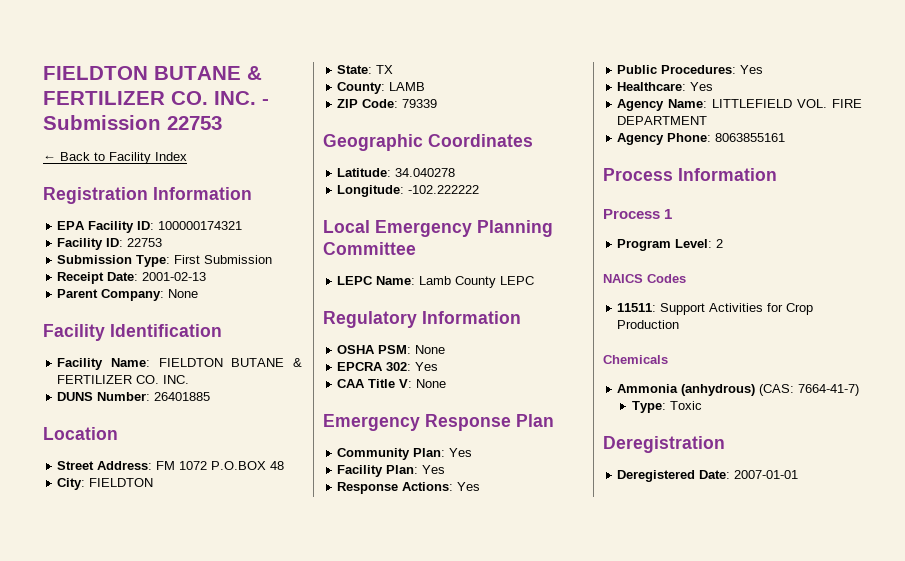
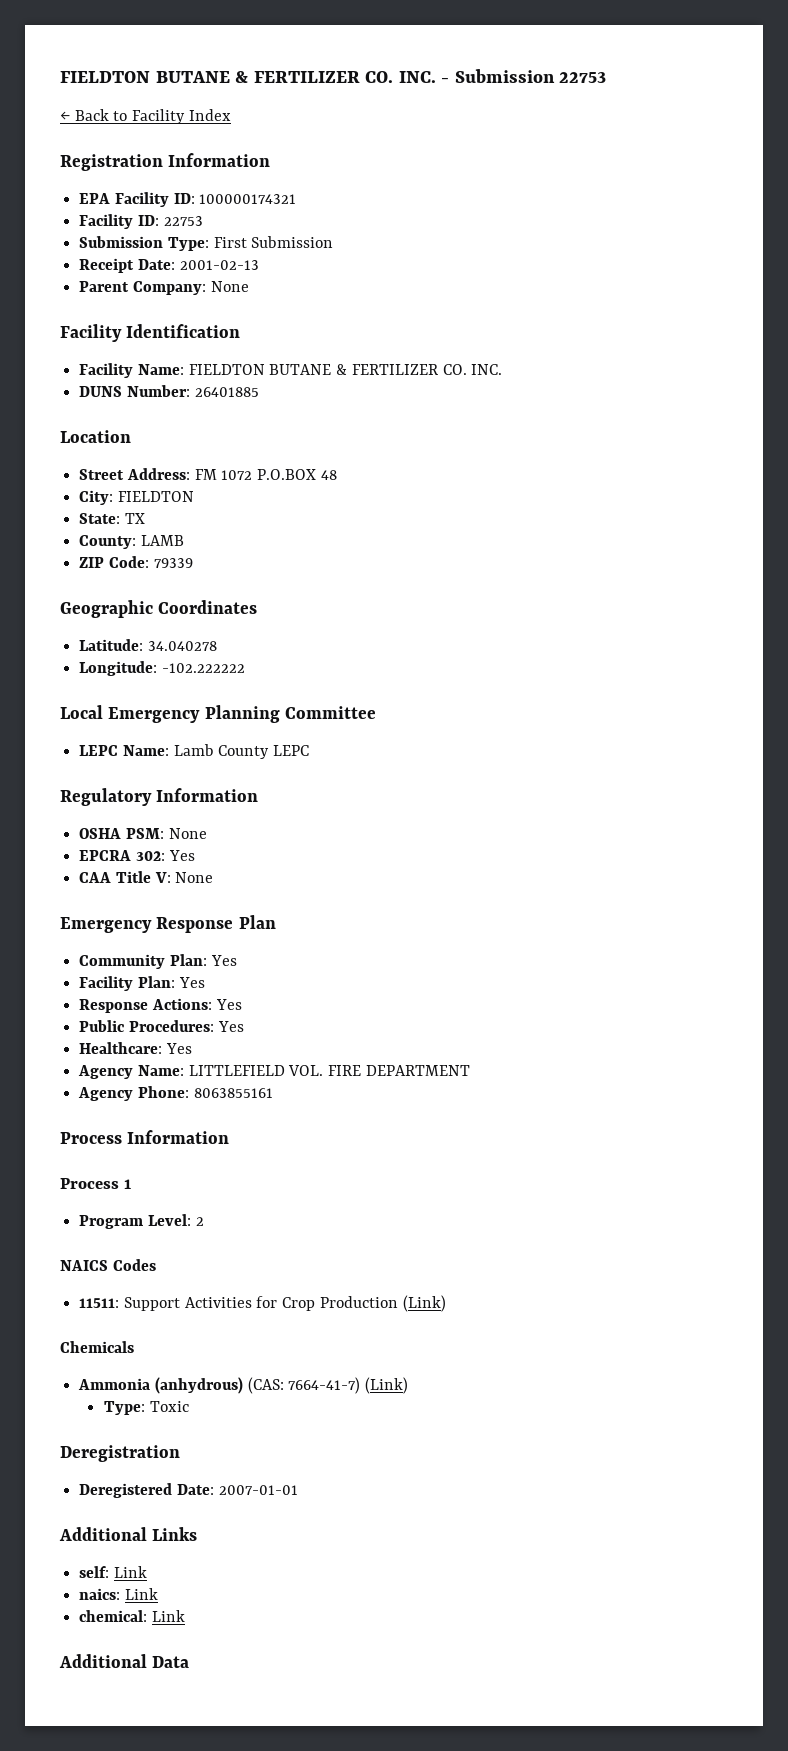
(680, 324) none -> [402,1295,446,1312] (Link)
(860, 390) none -> [365,1377,409,1394] (Link)
(799, 474) none -> [59,1527,198,1541] [79,1566,147,1578] [79,1588,158,1600] [79,1610,185,1622] [59,1654,190,1668] // Additional Links // self: Link // naics: Link // chemical: Link // Additional Data

